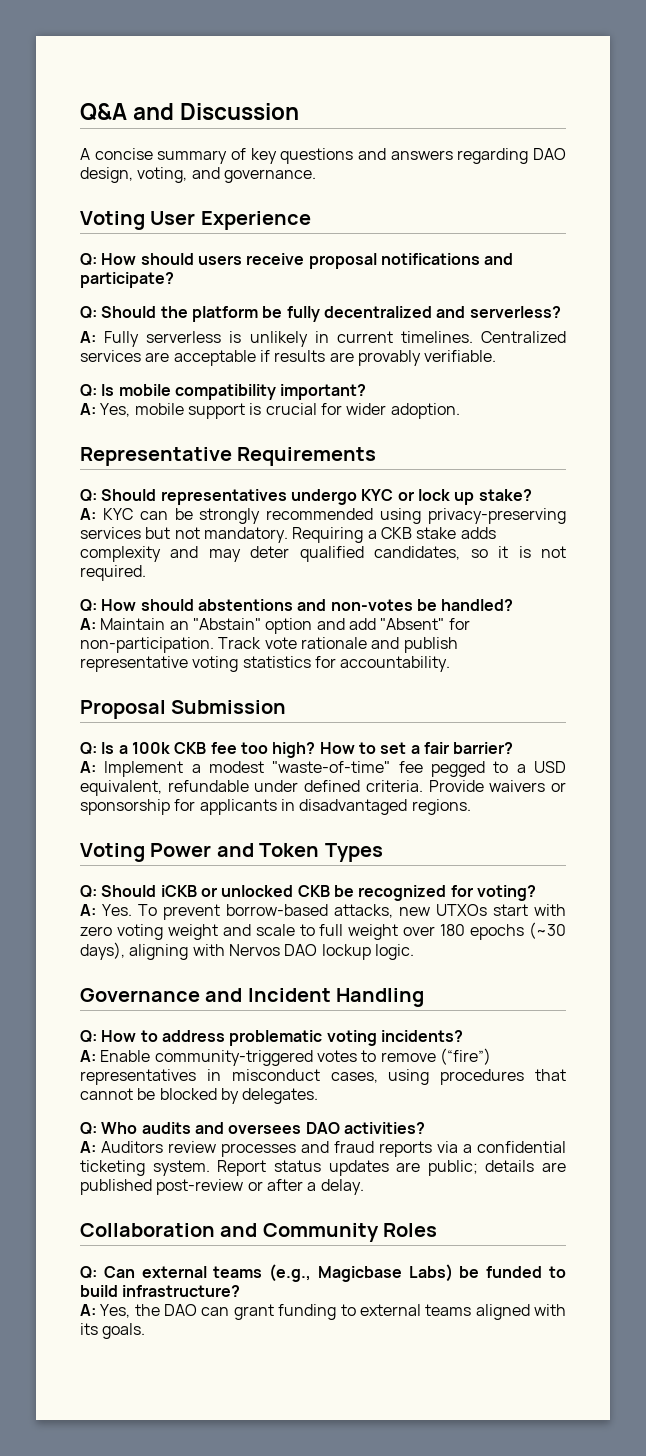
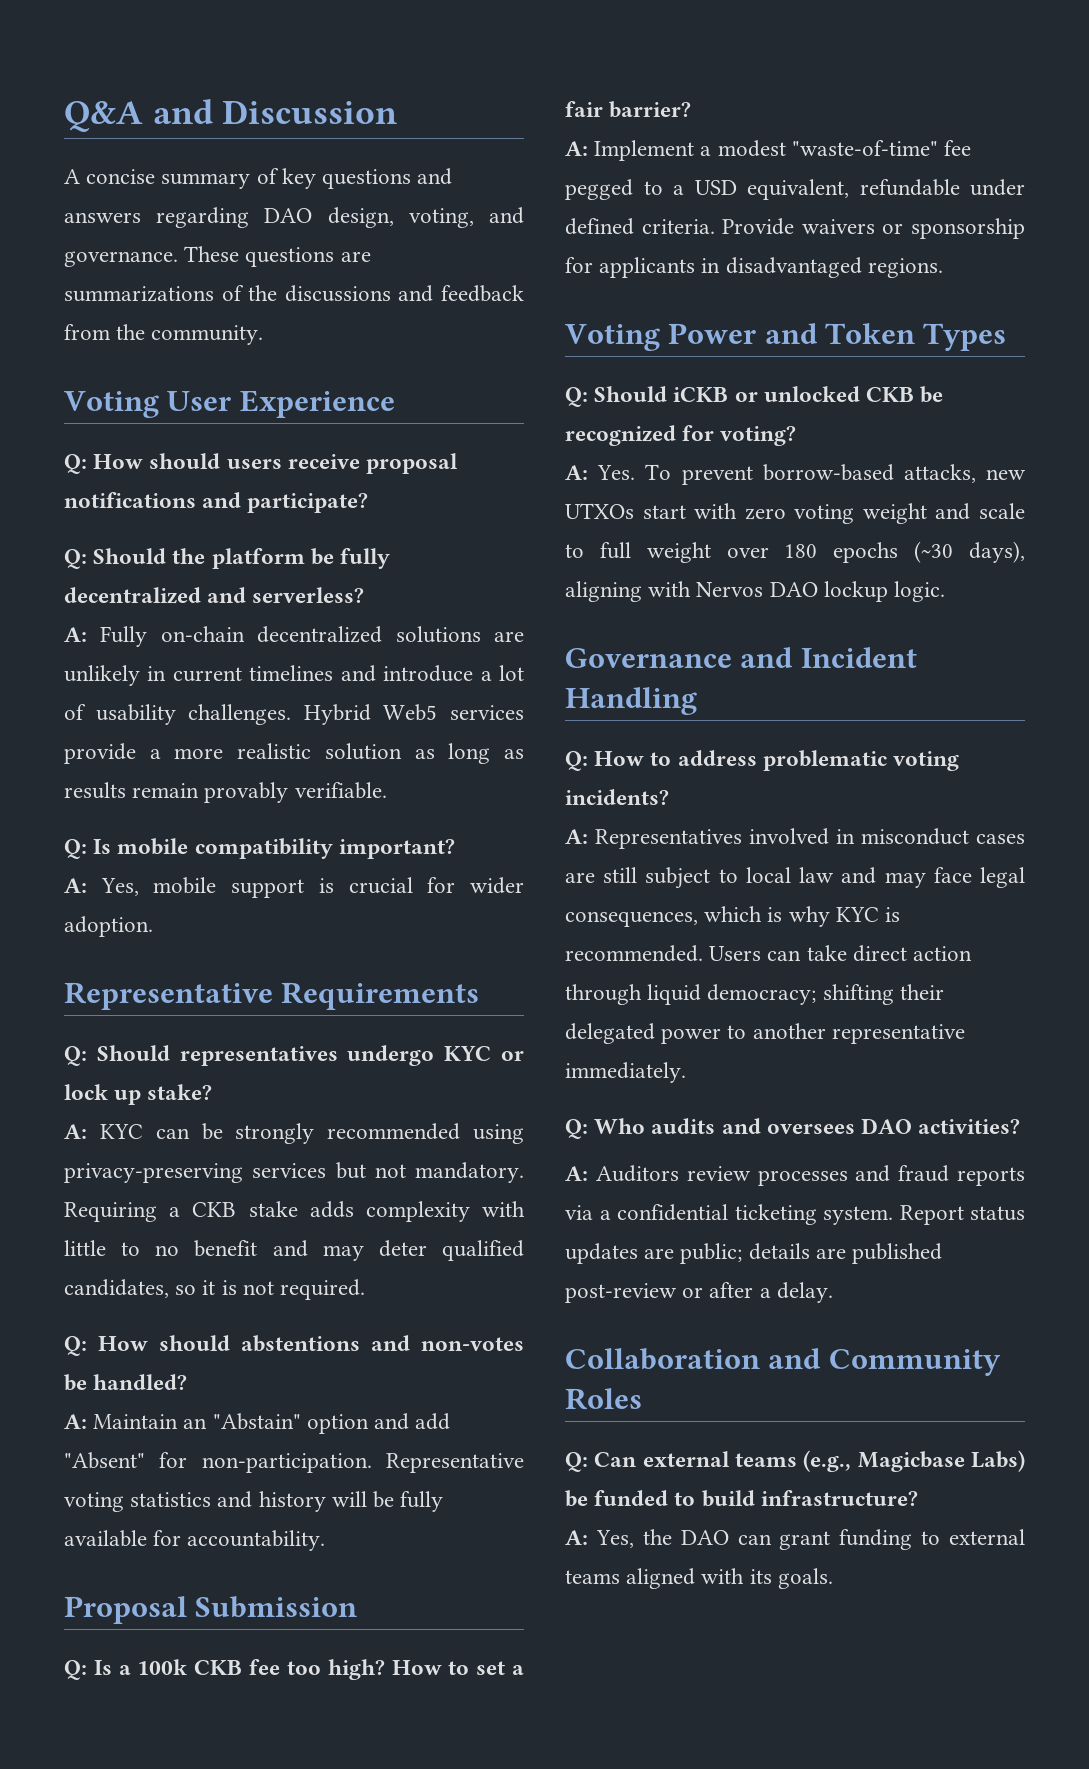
(316, 176) none -> [184,246,371,267] [64,285,524,302] [64,324,264,345] These questions are summarizations of the discussions and feedback from the community.
[146,331,566,347] [80,350,354,366] serverless is unlikely in current timelines. Centralized services are acceptable if results are -> [160,626,524,643] [64,665,524,686] [64,704,524,725] [64,743,524,764] [64,782,200,799] on-chain decentralized solutions are unlikely in current timelines and introduce a lot of usability challenges. Hybrid Web5 services provide a more realistic solution as long as results remain
(161, 554) none -> [482,1201,525,1217] [64,1240,258,1257] with little to no benefit
[218,637,458,653] [80,656,311,672] Track vote rationale and publish representative voting statistics -> [386,1453,524,1473] [64,1491,444,1512] [64,1530,147,1547] Representative voting statistics and history will be fully available
[100,1048,491,1066] [80,1069,566,1085] [80,1088,319,1104] Enable community-triggered votes to remove (“fire”) representatives in misconduct cases, using procedures that cannot be blocked by delegates. -> [595,828,1025,849] [565,867,1025,889] [565,906,901,927] [565,945,973,962] [565,984,944,1005] [565,1023,965,1044] [565,1062,686,1083] Representatives involved in misconduct cases are still subject to local law and may face legal consequences, which is why KYC is recommended. Users can take direct action through liquid democracy; shifting their delegated power to another representative immediately.

